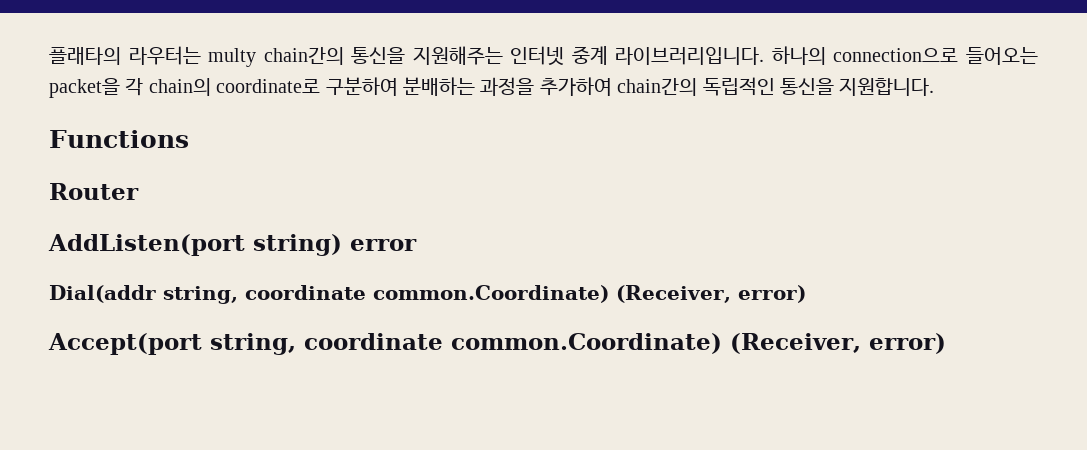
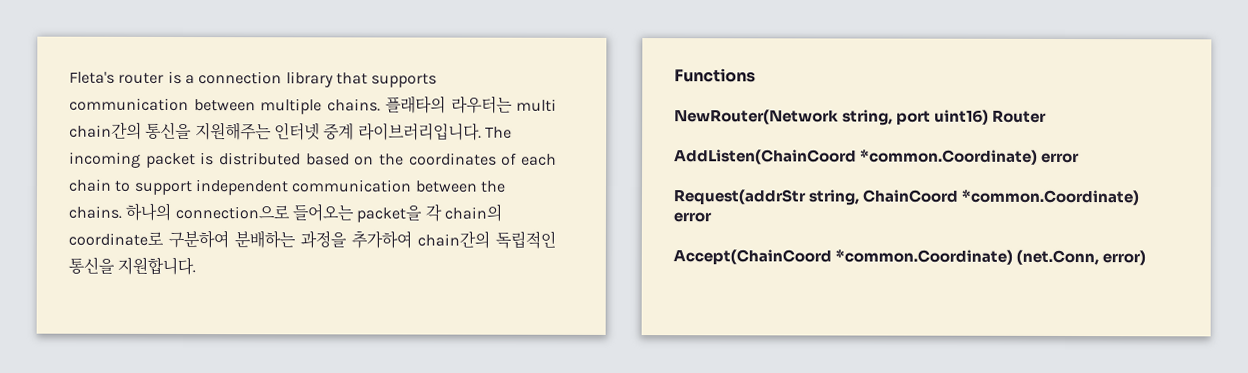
(49, 56) none -> [69,70,438,88] [69,97,381,115] Fleta's router is a connection library that supports communication between multiple chains.
[208,48,257,67] multy -> [516,98,557,112] multi
(765, 56) none -> [484,126,512,139] [69,151,557,169] [68,178,506,196] [68,205,122,219] The incoming packet is distributed based on the coordinates of each chain to support independent communication between the chains.
(189, 139) none -> [674,109,990,126] NewRouter(Network string, port uint16)
[48,234,417,256] [49,285,806,304] [48,333,861,355] AddListen(port string) error // Dial(addr string, coordinate common.Coordinate) (Receiver, error) // Accept(port string, coordinate common.Coordinate) (Receiver, -> [674,149,1081,165] [673,189,1140,206] [673,212,712,223] [673,249,1100,266] AddListen(ChainCoord *common.Coordinate) error // Request(addrStr string, ChainCoord *common.Coordinate) error // Accept(ChainCoord *common.Coordinate) (net.Conn,

